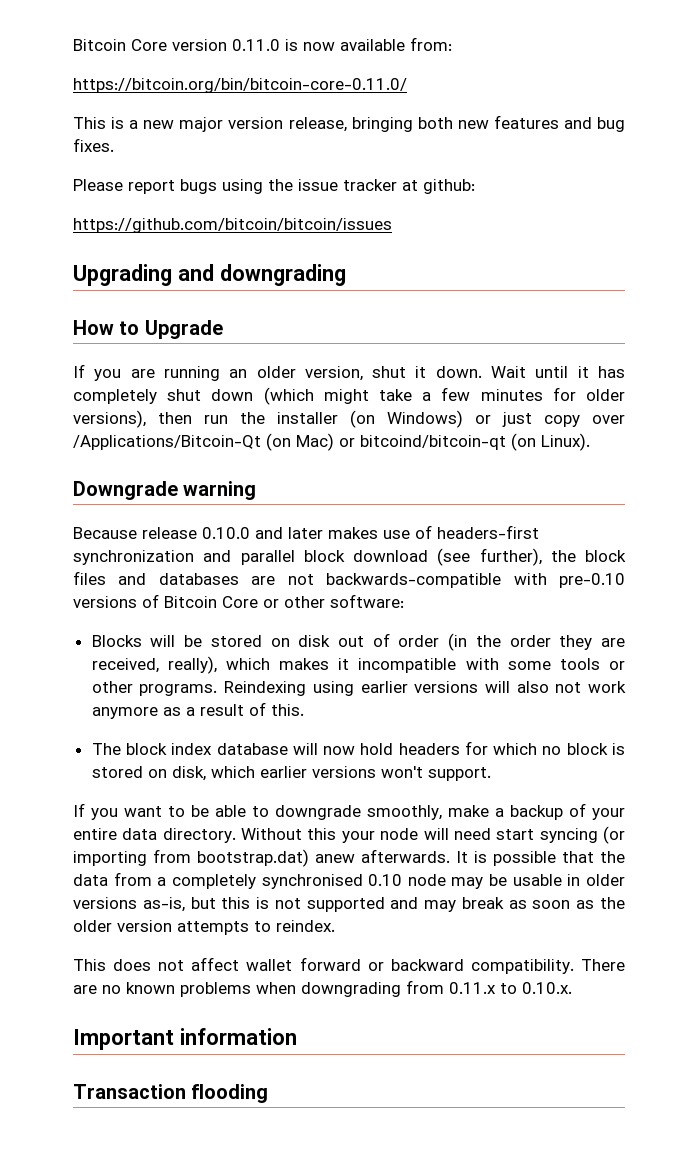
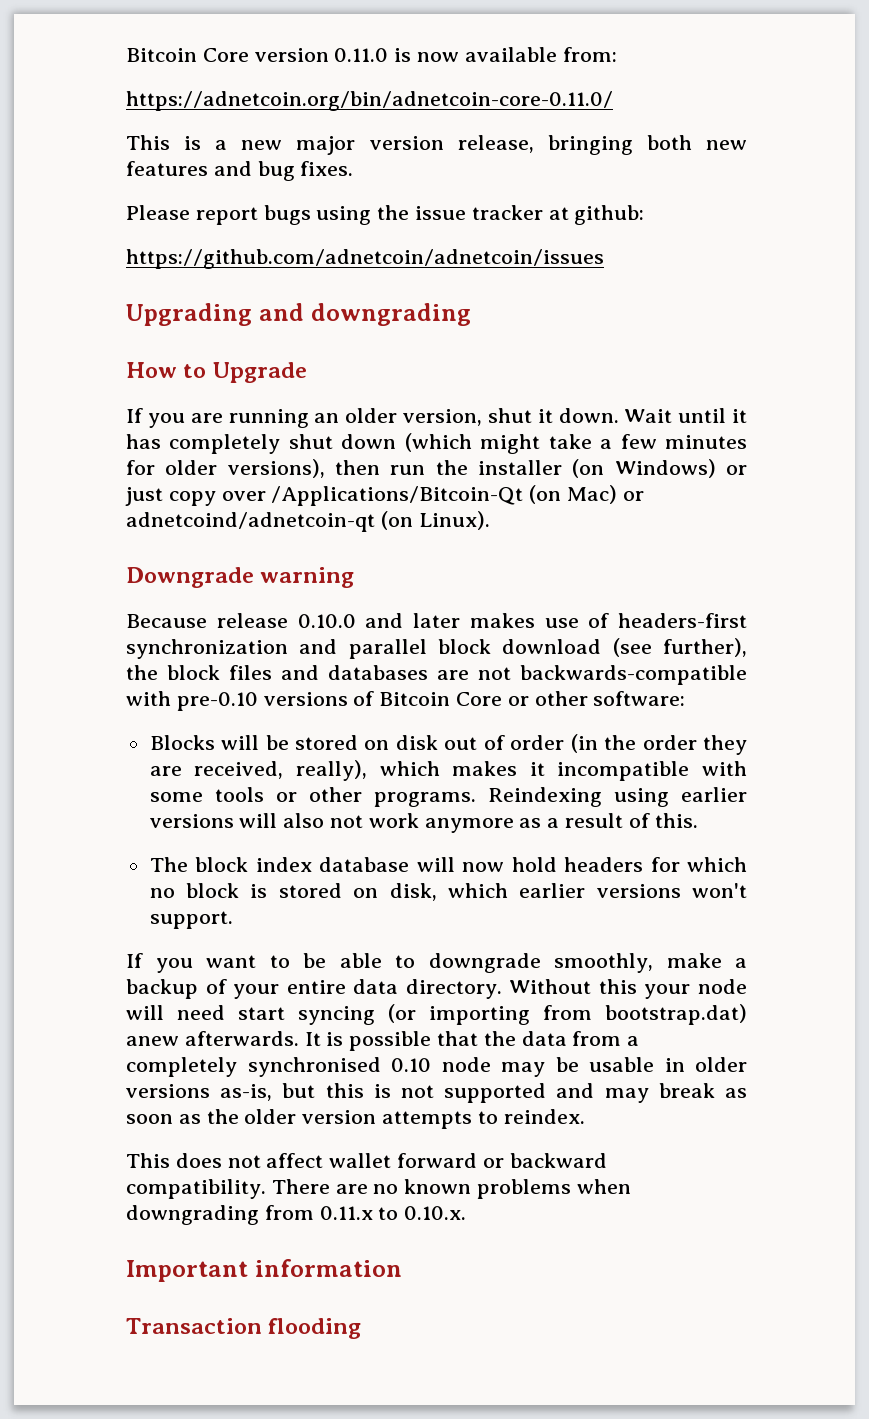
[73,78,407,93] https://bitcoin.org/bin/bitcoin-core-0.11.0/ -> [126,91,613,111] https://adnetcoin.org/bin/adnetcoin-core-0.11.0/
[73,218,392,233] https://github.com/bitcoin/bitcoin/issues -> [126,249,604,269] https://github.com/adnetcoin/adnetcoin/issues
[360,435,506,450] bitcoind/bitcoin-qt -> [126,512,375,532] adnetcoind/adnetcoin-qt

